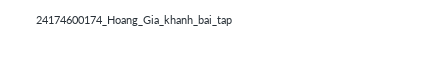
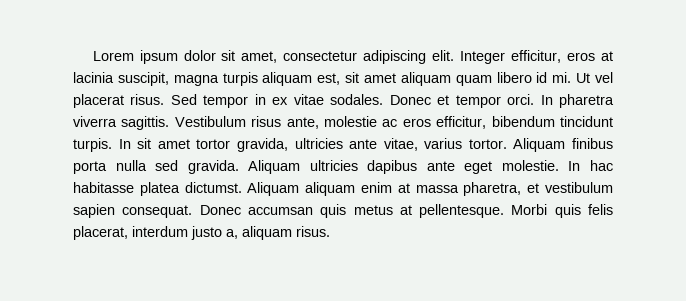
[36,15,232,26] 24174600174_Hoang_Gia_khanh_bai_tap -> [92,50,614,64] [73,72,613,86] [73,94,614,108] [73,116,613,130] [73,138,613,152] [73,160,614,174] [73,182,614,196] [73,204,614,218] [73,226,330,240] Lorem ipsum dolor sit amet, consectetur adipiscing elit. Integer efficitur, eros at lacinia suscipit, magna turpis aliquam est, sit amet aliquam quam libero id mi. Ut vel placerat risus. Sed tempor in ex vitae sodales. Donec et tempor orci. In pharetra viverra sagittis. Vestibulum risus ante, molestie ac eros efficitur, bibendum tincidunt turpis. In sit amet tortor gravida, ultricies ante vitae, varius tortor. Aliquam finibus porta nulla sed gravida. Aliquam ultricies dapibus ante eget molestie. In hac habitasse platea dictumst. Aliquam aliquam enim at massa pharetra, et vestibulum sapien consequat. Donec accumsan quis metus at pellentesque. Morbi quis felis placerat, interdum justo a, aliquam risus.

